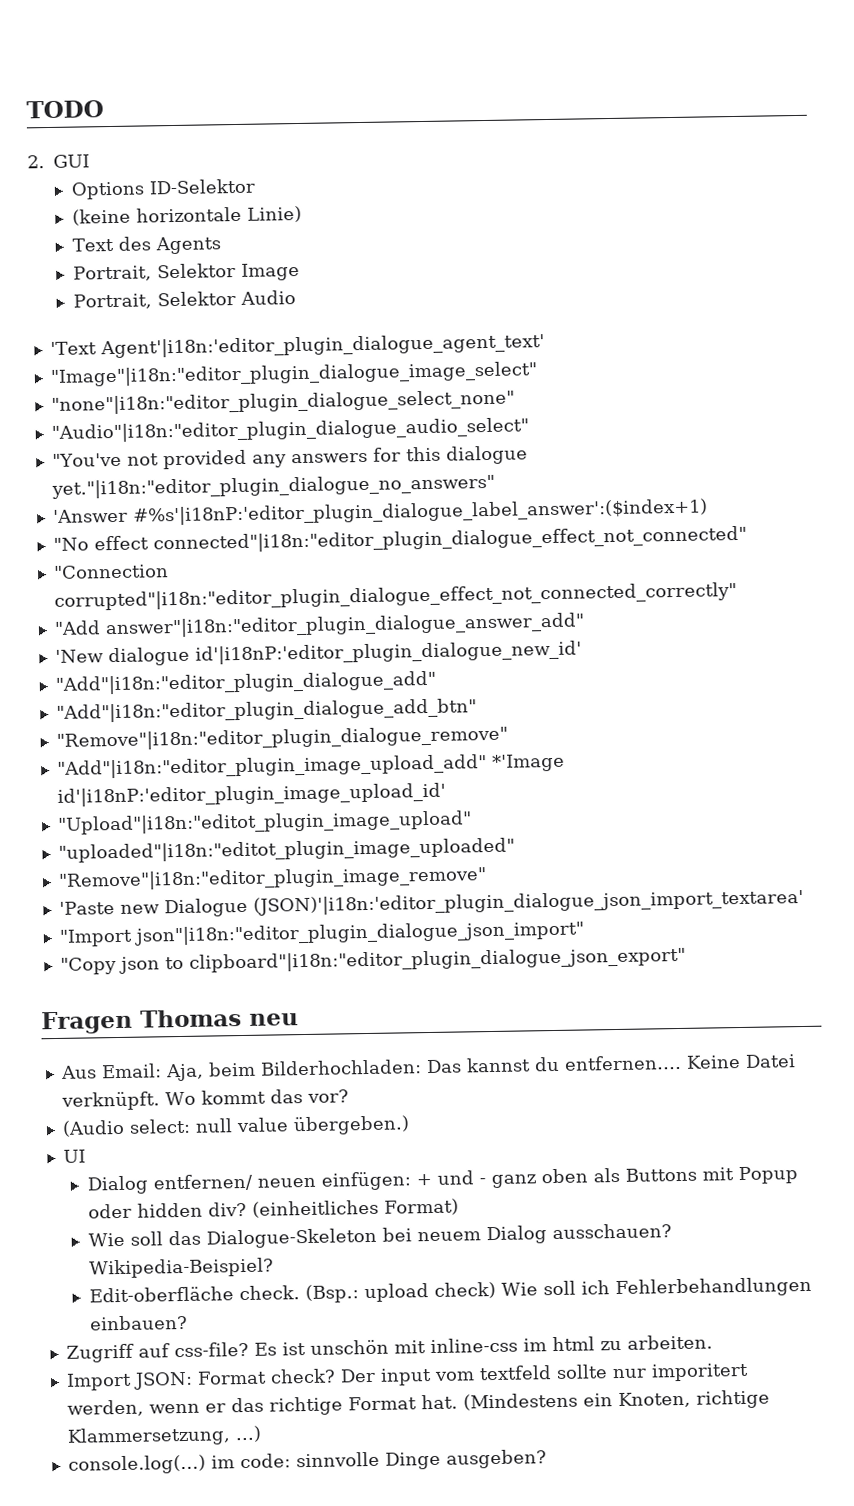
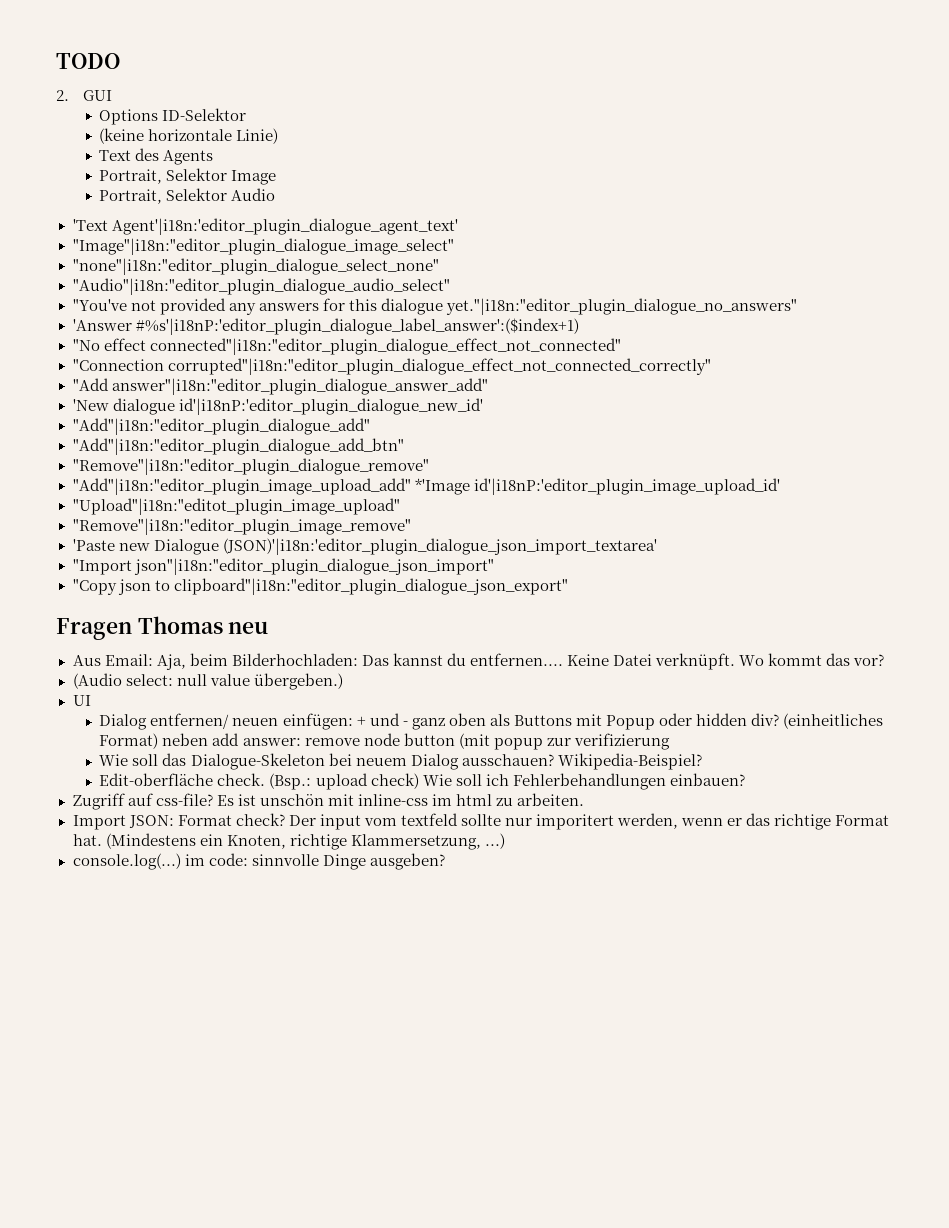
[57,837,515,863] // "uploaded"|i18n:"editot_plugin_image_uploaded" -> (400, 506) none
(459, 1207) none -> [162,733,670,750] neben add answer: remove node button (mit popup zur verifizierung

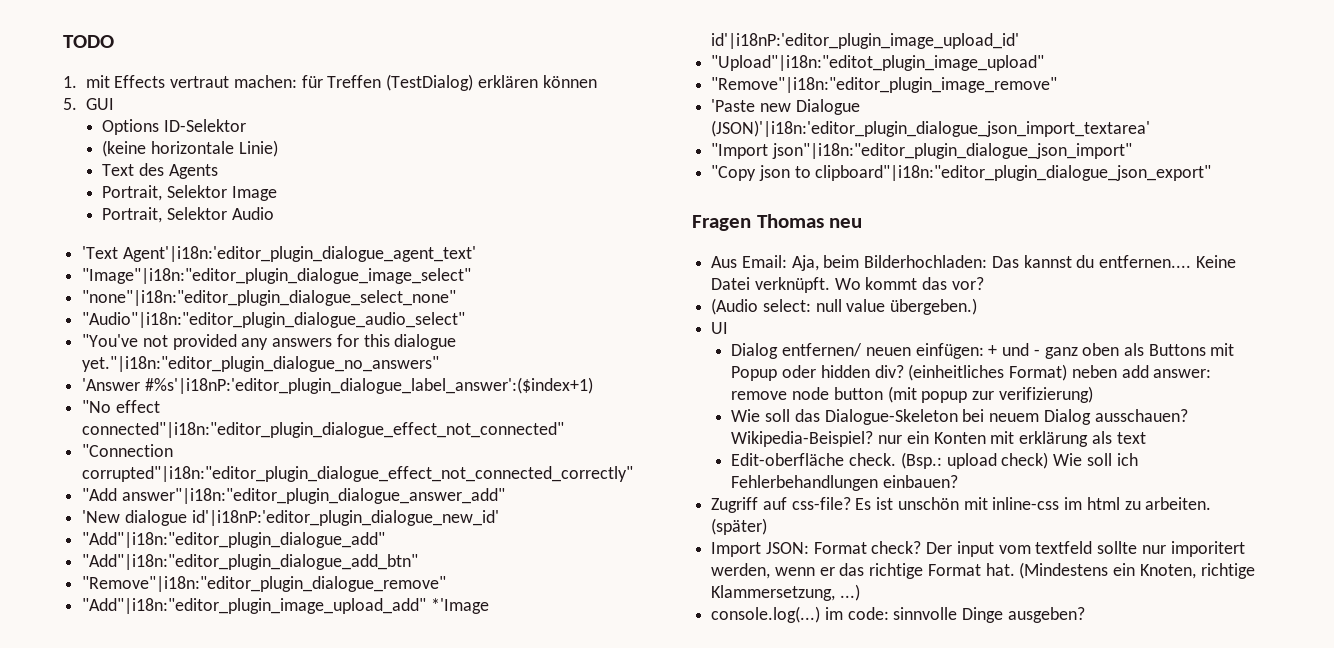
[56,90,69,101] 2. -> [63,74,597,91] [63,98,77,110] 1. mit Effects vertraut machen: für Treffen (TestDialog) erklären können // 5.
[573,733,670,750] verifizierung -> [998,386,1093,403] verifizierung)
(702, 761) none -> [878,431,1146,447] nur ein Konten mit erklärung als text
(585, 799) none -> [711,518,768,535] (später)

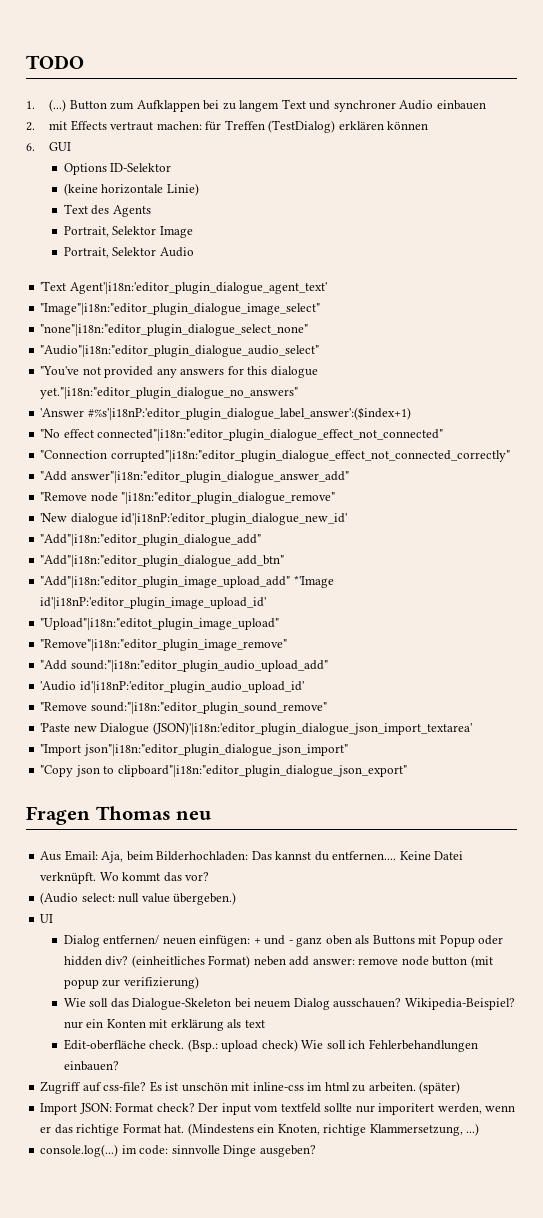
(77, 82) none -> [49,99,486,112] [26,122,35,131] (...) Button zum Aufklappen bei zu langem Text und synchroner Audio einbauen // 2.
[63,98,77,110] 5. -> [26,143,35,151] 6.
(505, 496) none -> [40,492,336,504] // "Remove node "|i18n:"editor_plugin_dialogue_remove"
[82,576,447,592] // "Remove"|i18n:"editor_plugin_dialogue_remove" -> (285, 561) none
(1058, 85) none -> [40,660,328,672] [40,681,304,693] [40,702,327,714] // "Add sound:"|i18n:"editor_plugin_audio_upload_add" // 'Audio id'|i18nP:'editor_plugin_audio_upload_id' // "Remove sound:"|i18n:"editor_plugin_sound_remove"

